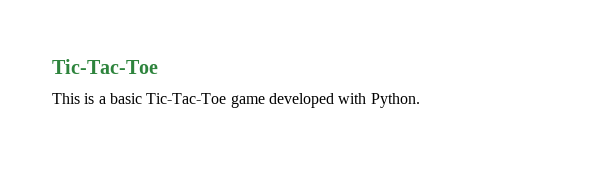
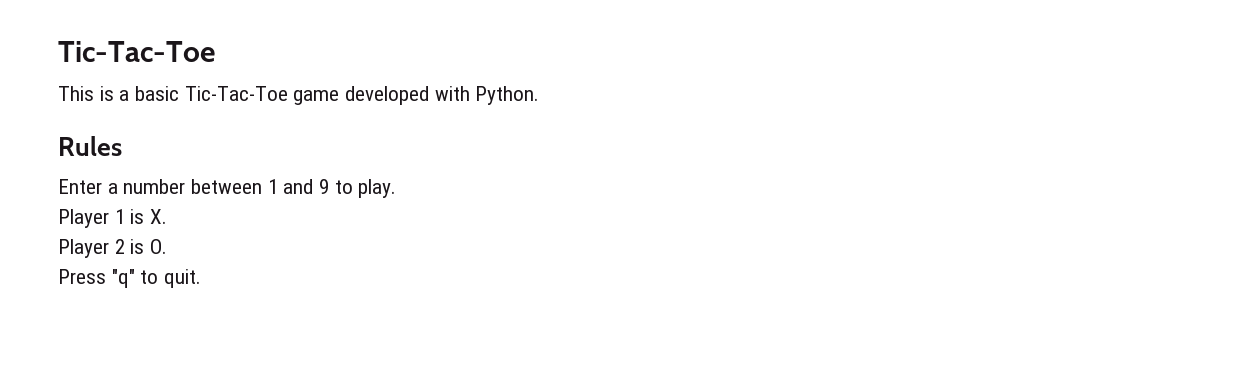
(420, 100) none -> [58,136,122,156] [58,179,397,198] [58,209,168,228] [58,239,168,258] [58,269,202,288] // Rules // Enter a number between 1 and 9 to play. // Player 1 is X. // Player 2 is O. // Press "q" to quit.

